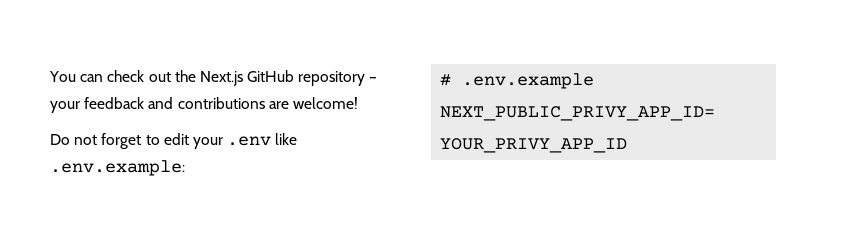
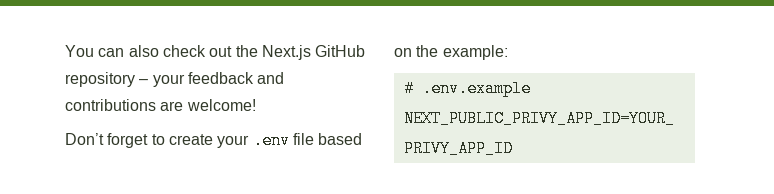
(104, 78) none -> [128,45,159,57] also
[50,134,98,145] Do not -> [65,133,104,145] Don’t
[163,133,189,145] edit -> [168,134,213,145] create
[275,133,298,145] [50,160,185,176] like .env.example: -> [292,133,363,145] [394,45,508,60] file based on the example:

